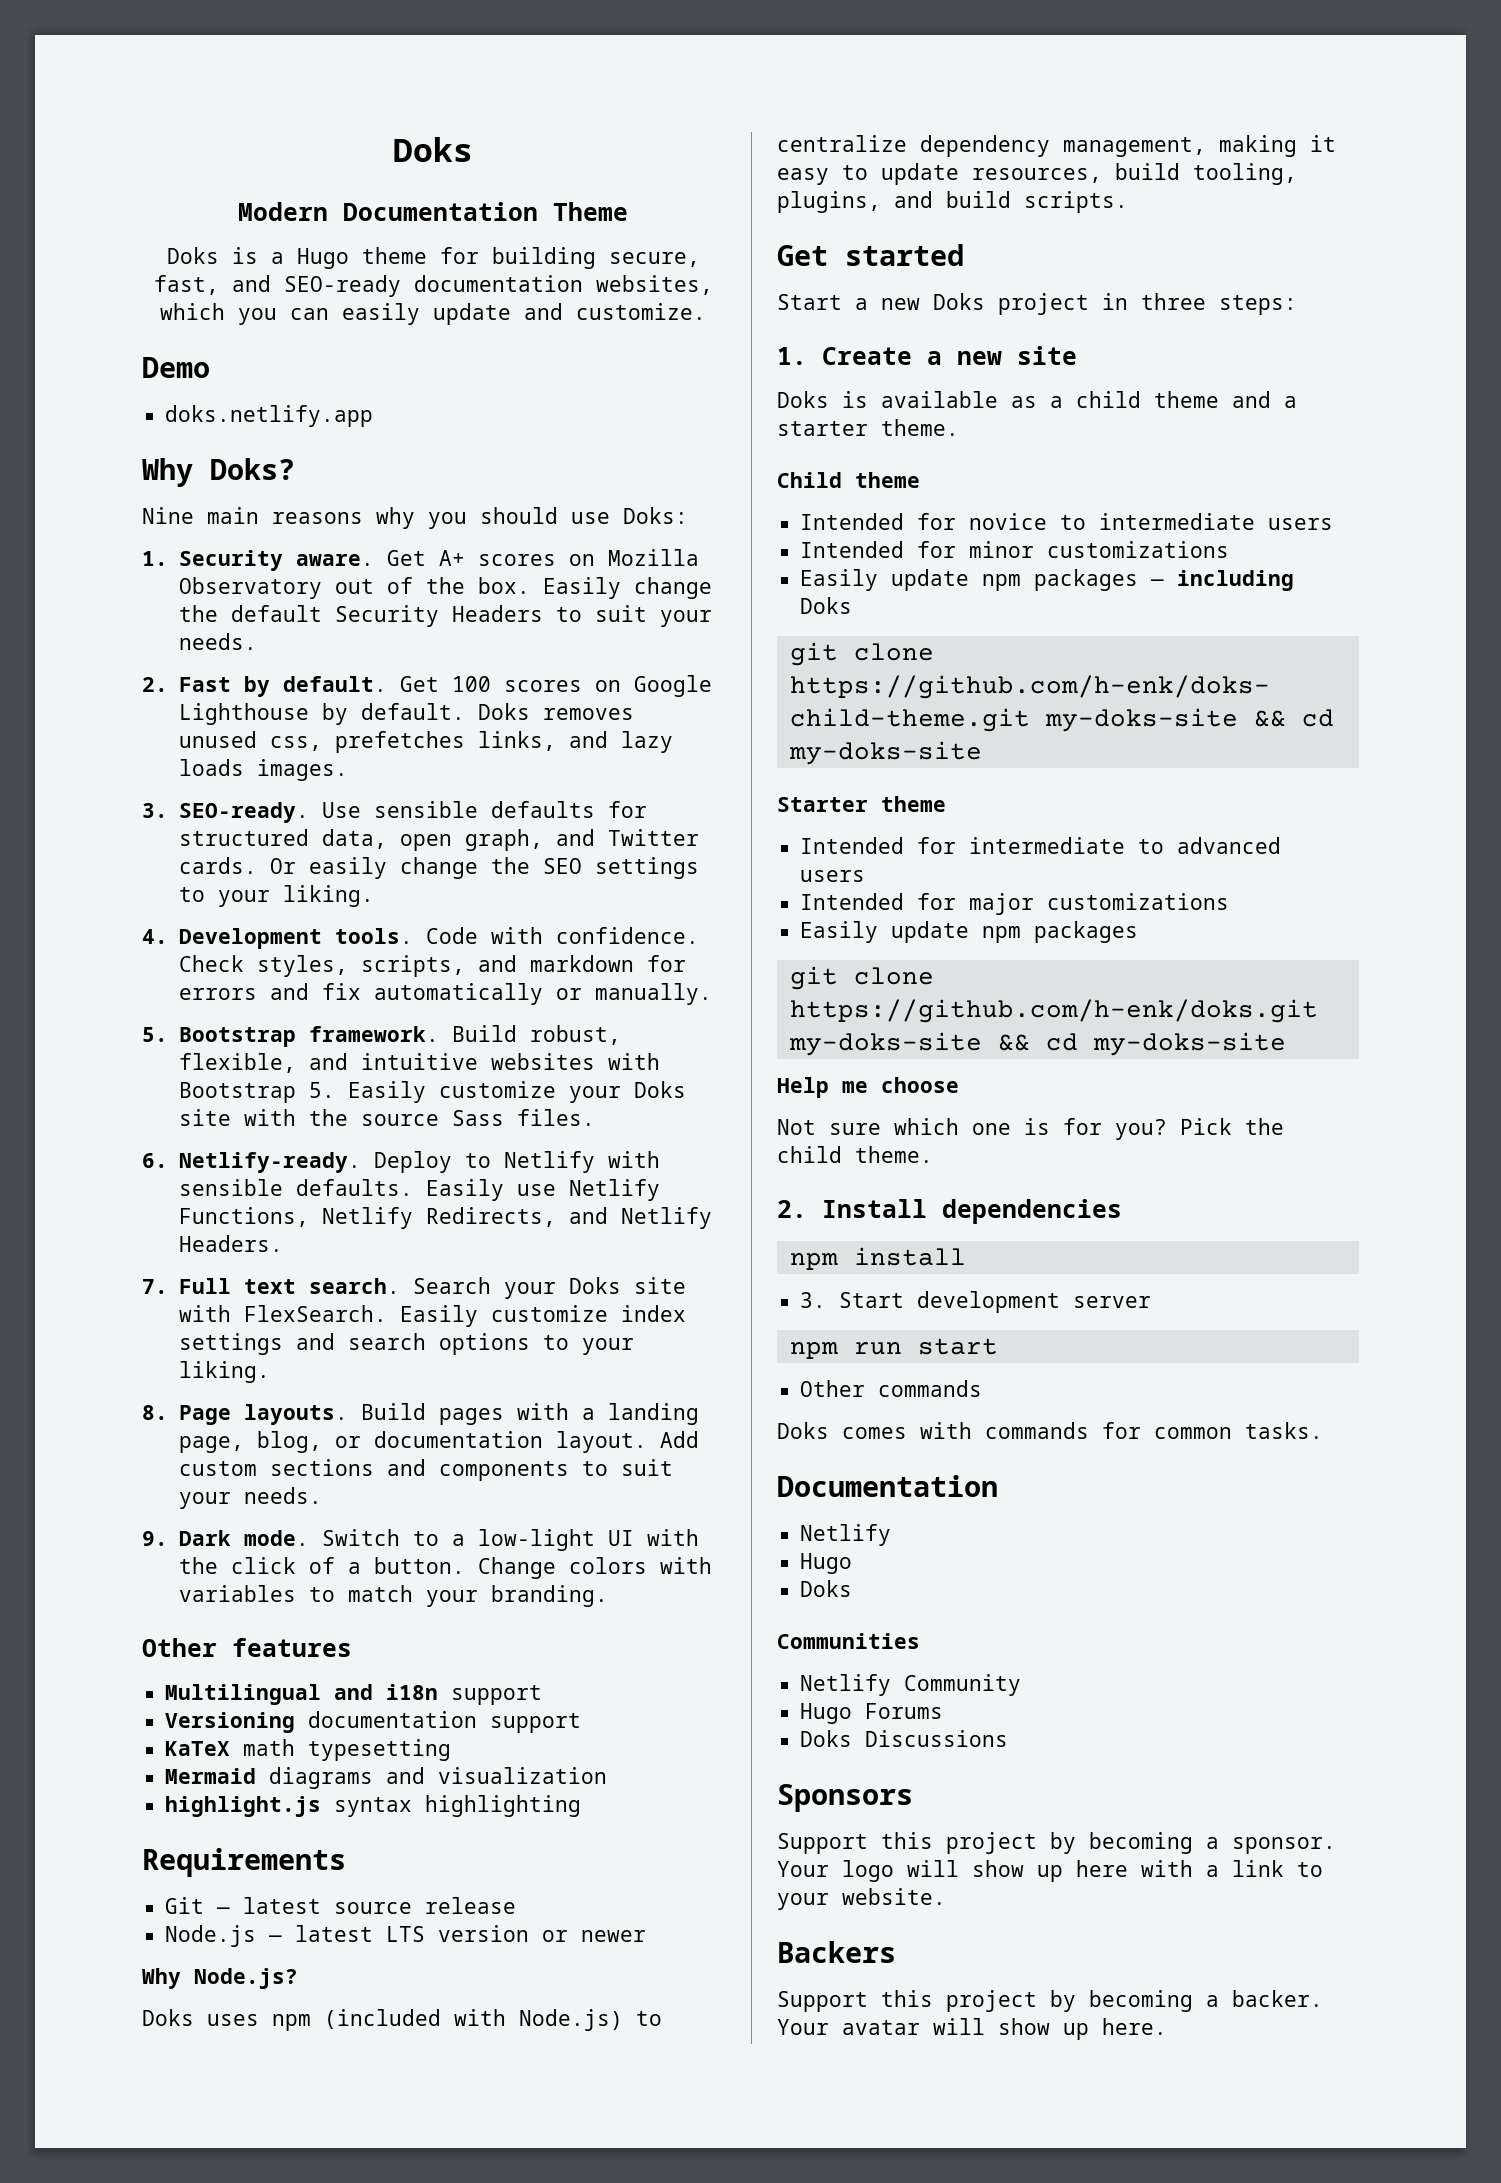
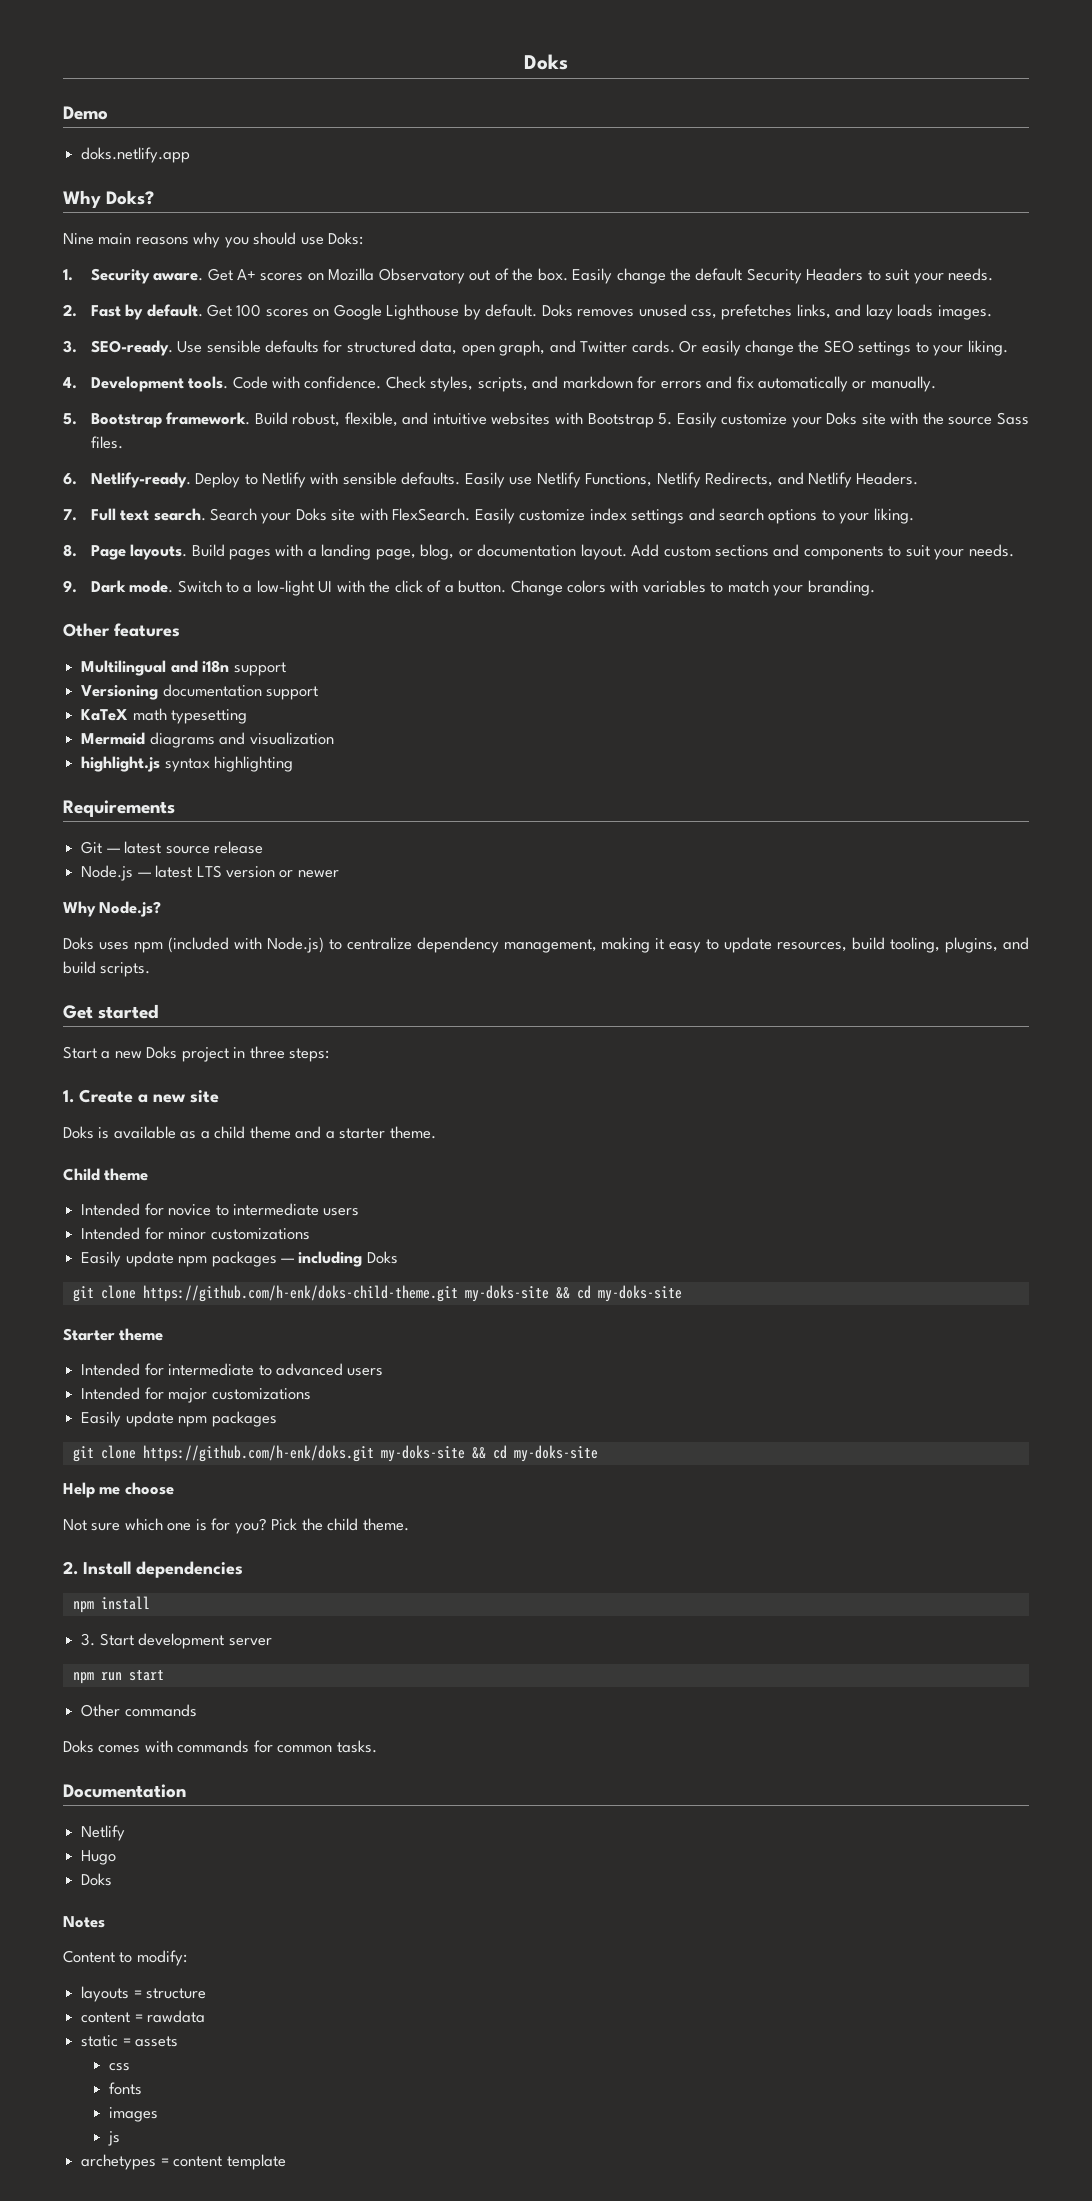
[393,137,473,162] [238,202,628,221] [166,247,700,269] [153,275,713,297] [160,303,706,325] Doks // Modern Documentation Theme // Doks is a Hugo theme for building secure, fast, and SEO-ready documentation websites, which you can easily update and customize. -> [524,54,568,70] Doks
[777,1633,920,1649] [800,1674,1022,1696] [800,1703,944,1724] [800,1730,1009,1747] [777,1784,913,1812] [777,1832,1336,1854] [777,1860,1323,1882] [777,1888,946,1910] [777,1941,896,1963] [777,1990,1323,2012] [777,2018,1167,2040] Communities // Netlify Community // Hugo Forums // Doks Discussions // Sponsors // Support this project by becoming a sponsor. Your logo will show up here with a link to your website. // Backers // Support this project by becoming a backer. Your avatar will show up here. -> [63,1916,105,1928] [63,1950,187,1966] [81,1986,207,2002] [81,2010,206,2023] [81,2035,179,2047] [108,2063,130,2071] [108,2082,142,2095] [108,2107,158,2122] [107,2131,120,2146] [81,2154,286,2170] Notes // Content to modify: // layouts = structure // content = rawdata // static = assets // css // fonts // images // js // archetypes = content template

